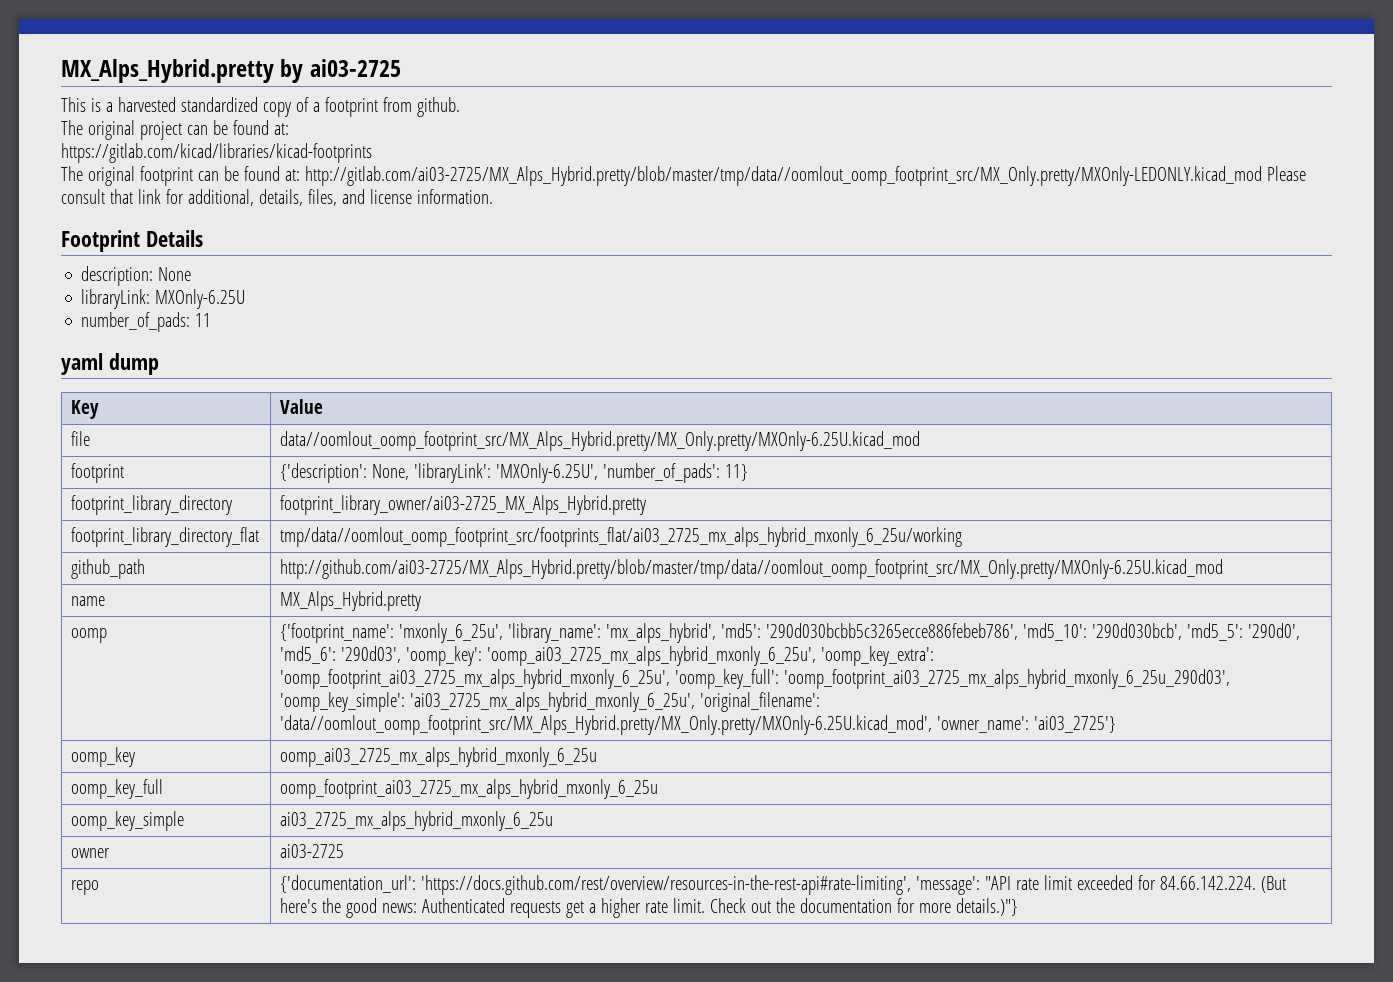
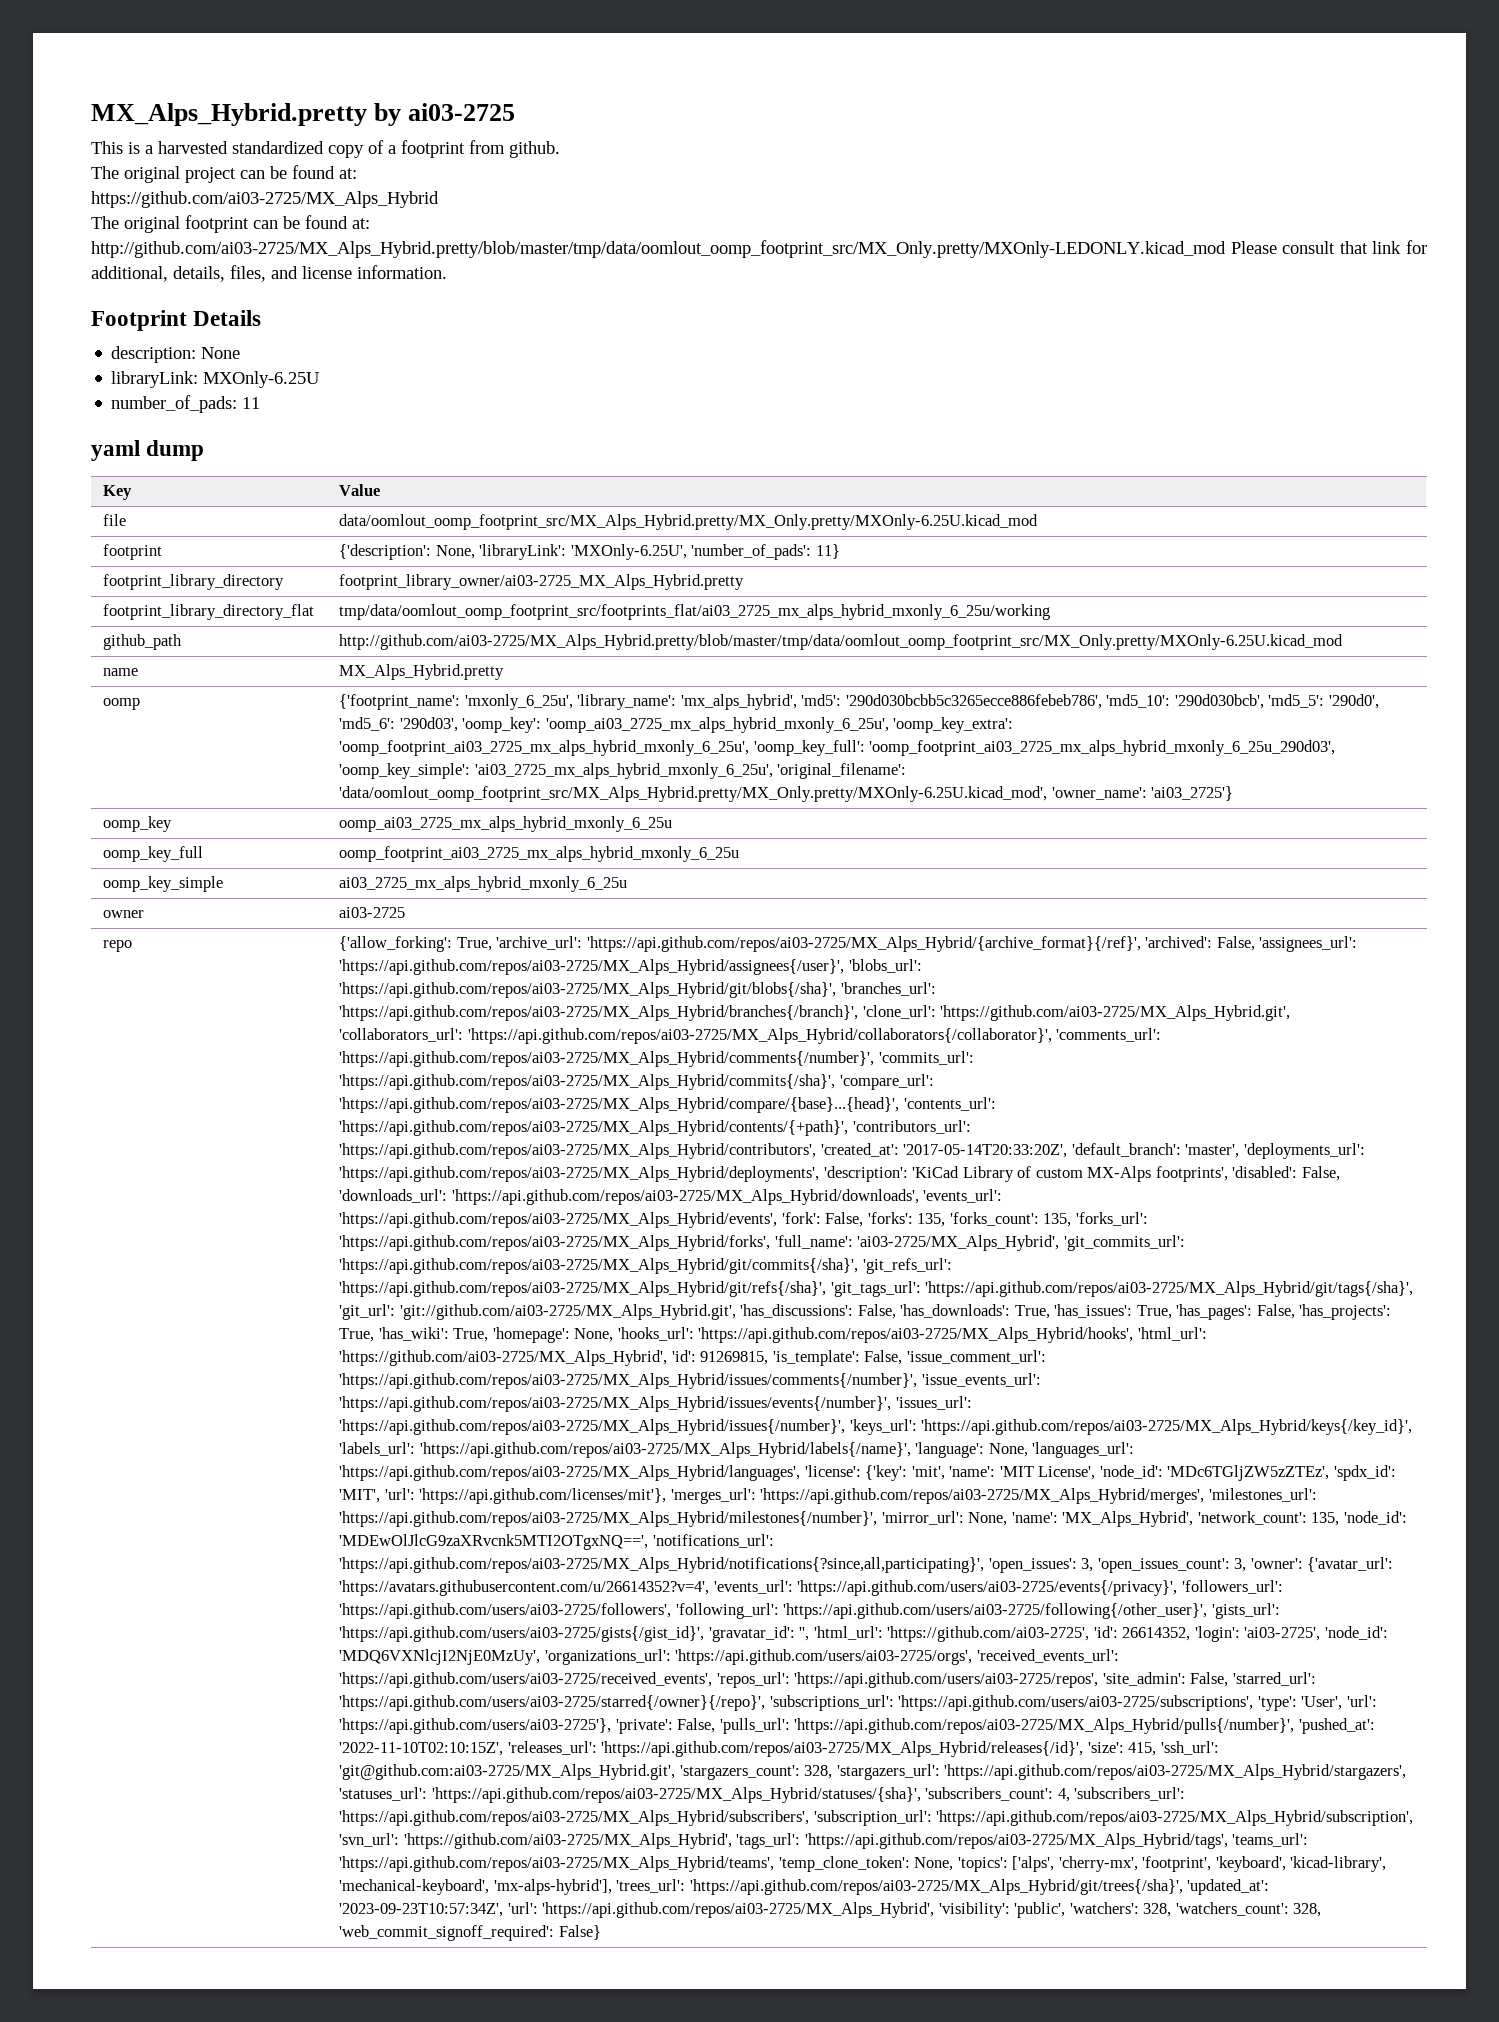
[61,143,372,163] https://gitlab.com/kicad/libraries/kicad-footprints -> [91,191,439,208] https://github.com/ai03-2725/MX_Alps_Hybrid
[304,166,1262,186] http://gitlab.com/ai03-2725/MX_Alps_Hybrid.pretty/blob/master/tmp/data//oomlout_oomp_footprint_src/MX_Only.pretty/MXOnly-LEDONLY.kicad_mod -> [91,240,1226,258] http://github.com/ai03-2725/MX_Alps_Hybrid.pretty/blob/master/tmp/data/oomlout_oomp_footprint_src/MX_Only.pretty/MXOnly-LEDONLY.kicad_mod
[280,431,921,451] data//oomlout_oomp_footprint_src/MX_Alps_Hybrid.pretty/MX_Only.pretty/MXOnly-6.25U.kicad_mod -> [339,514,1039,530] data/oomlout_oomp_footprint_src/MX_Alps_Hybrid.pretty/MX_Only.pretty/MXOnly-6.25U.kicad_mod
[280,527,963,547] tmp/data//oomlout_oomp_footprint_src/footprints_flat/ai03_2725_mx_alps_hybrid_mxonly_6_25u/working -> [339,604,1051,620] tmp/data/oomlout_oomp_footprint_src/footprints_flat/ai03_2725_mx_alps_hybrid_mxonly_6_25u/working
[280,559,1224,579] http://github.com/ai03-2725/MX_Alps_Hybrid.pretty/blob/master/tmp/data//oomlout_oomp_footprint_src/MX_Only.pretty/MXOnly-6.25U.kicad_mod -> [339,634,1344,650] http://github.com/ai03-2725/MX_Alps_Hybrid.pretty/blob/master/tmp/data/oomlout_oomp_footprint_src/MX_Only.pretty/MXOnly-6.25U.kicad_mod
[280,715,933,735] 'data//oomlout_oomp_footprint_src/MX_Alps_Hybrid.pretty/MX_Only.pretty/MXOnly-6.25U.kicad_mod', -> [339,786,1048,802] 'data/oomlout_oomp_footprint_src/MX_Alps_Hybrid.pretty/MX_Only.pretty/MXOnly-6.25U.kicad_mod',
[280,875,1287,895] [280,898,1019,918] {'documentation_url': 'https://docs.github.com/rest/overview/resources-in-the-rest-api#rate-limiting', 'message': "API rate limit exceeded for 84.66.142.224. (But here's the good news: Authenticated requests get a higher rate limit. Check out the documentation for more details.)"} -> [339,936,1358,952] [339,959,922,975] [339,982,936,998] [339,1005,1291,1021] [339,1028,1162,1044] [339,1051,974,1067] [339,1074,934,1090] [339,1097,996,1113] [339,1120,971,1136] [339,1143,1365,1159] [339,1166,1340,1182] [339,1189,1003,1205] [339,1212,1148,1228] [339,1235,1185,1251] [339,1258,952,1274] [339,1281,1414,1297] [339,1304,1392,1320] [339,1327,1207,1343] [339,1350,1046,1366] [339,1373,1041,1389] [339,1396,972,1412] [339,1419,1413,1435] [339,1442,1135,1458] [339,1465,1396,1481] [339,1488,1317,1504] [339,1511,1407,1527] [339,1534,774,1550] [339,1557,1394,1573] [339,1580,1283,1596] [339,1603,1280,1619] [339,1626,1388,1642] [339,1649,1119,1665] [339,1672,1316,1688] [339,1695,1377,1711] [339,1718,1375,1734] [339,1741,1219,1757] [339,1764,1407,1780] [339,1787,1186,1803] [339,1810,1414,1826] [339,1833,1309,1849] [339,1856,1387,1872] [339,1879,1270,1895] [339,1902,1322,1918] [339,1925,601,1941] {'allow_forking': True, 'archive_url': 'https://api.github.com/repos/ai03-2725/MX_Alps_Hybrid/{archive_format}{/ref}', 'archived': False, 'assignees_url': 'https://api.github.com/repos/ai03-2725/MX_Alps_Hybrid/assignees{/user}', 'blobs_url': 'https://api.github.com/repos/ai03-2725/MX_Alps_Hybrid/git/blobs{/sha}', 'branches_url': 'https://api.github.com/repos/ai03-2725/MX_Alps_Hybrid/branches{/branch}', 'clone_url': 'https://github.com/ai03-2725/MX_Alps_Hybrid.git', 'collaborators_url': 'https://api.github.com/repos/ai03-2725/MX_Alps_Hybrid/collaborators{/collaborator}', 'comments_url': 'https://api.github.com/repos/ai03-2725/MX_Alps_Hybrid/comments{/number}', 'commits_url': 'https://api.github.com/repos/ai03-2725/MX_Alps_Hybrid/commits{/sha}', 'compare_url': 'https://api.github.com/repos/ai03-2725/MX_Alps_Hybrid/compare/{base}...{head}', 'contents_url': 'https://api.github.com/repos/ai03-2725/MX_Alps_Hybrid/contents/{+path}', 'contributors_url': 'https://api.github.com/repos/ai03-2725/MX_Alps_Hybrid/contributors', 'created_at': '2017-05-14T20:33:20Z', 'default_branch': 'master', 'deployments_url': 'https://api.github.com/repos/ai03-2725/MX_Alps_Hybrid/deployments', 'description': 'KiCad Library of custom MX-Alps footprints', 'disabled': False, 'downloads_url': 'https://api.github.com/repos/ai03-2725/MX_Alps_Hybrid/downloads', 'events_url': 'https://api.github.com/repos/ai03-2725/MX_Alps_Hybrid/events', 'fork': False, 'forks': 135, 'forks_count': 135, 'forks_url': 'https://api.github.com/repos/ai03-2725/MX_Alps_Hybrid/forks', 'full_name': 'ai03-2725/MX_Alps_Hybrid', 'git_commits_url': 'https://api.github.com/repos/ai03-2725/MX_Alps_Hybrid/git/commits{/sha}', 'git_refs_url': 'https://api.github.com/repos/ai03-2725/MX_Alps_Hybrid/git/refs{/sha}', 'git_tags_url': 'https://api.github.com/repos/ai03-2725/MX_Alps_Hybrid/git/tags{/sha}', 'git_url': 'git://github.com/ai03-2725/MX_Alps_Hybrid.git', 'has_discussions': False, 'has_downloads': True, 'has_issues': True, 'has_pages': False, 'has_projects': True, 'has_wiki': True, 'homepage': None, 'hooks_url': 'https://api.github.com/repos/ai03-2725/MX_Alps_Hybrid/hooks', 'html_url': 'https://github.com/ai03-2725/MX_Alps_Hybrid', 'id': 91269815, 'is_template': False, 'issue_comment_url': 'https://api.github.com/repos/ai03-2725/MX_Alps_Hybrid/issues/comments{/number}', 'issue_events_url': 'https://api.github.com/repos/ai03-2725/MX_Alps_Hybrid/issues/events{/number}', 'issues_url': 'https://api.github.com/repos/ai03-2725/MX_Alps_Hybrid/issues{/number}', 'keys_url': 'https://api.github.com/repos/ai03-2725/MX_Alps_Hybrid/keys{/key_id}', 'labels_url': 'https://api.github.com/repos/ai03-2725/MX_Alps_Hybrid/labels{/name}', 'language': None, 'languages_url': 'https://api.github.com/repos/ai03-2725/MX_Alps_Hybrid/languages', 'license': {'key': 'mit', 'name': 'MIT License', 'node_id': 'MDc6TGljZW5zZTEz', 'spdx_id': 'MIT', 'url': 'https://api.github.com/licenses/mit'}, 'merges_url': 'https://api.github.com/repos/ai03-2725/MX_Alps_Hybrid/merges', 'milestones_url': 'https://api.github.com/repos/ai03-2725/MX_Alps_Hybrid/milestones{/number}', 'mirror_url': None, 'name': 'MX_Alps_Hybrid', 'network_count': 135, 'node_id': 'MDEwOlJlcG9zaXRvcnk5MTI2OTgxNQ==', 'notifications_url': 'https://api.github.com/repos/ai03-2725/MX_Alps_Hybrid/notifications{?since,all,participating}', 'open_issues': 3, 'open_issues_count': 3, 'owner': {'avatar_url': 'https://avatars.githubusercontent.com/u/26614352?v=4', 'events_url': 'https://api.github.com/users/ai03-2725/events{/privacy}', 'followers_url': 'https://api.github.com/users/ai03-2725/followers', 'following_url': 'https://api.github.com/users/ai03-2725/following{/other_user}', 'gists_url': 'https://api.github.com/users/ai03-2725/gists{/gist_id}', 'gravatar_id': '', 'html_url': 'https://github.com/ai03-2725', 'id': 26614352, 'login': 'ai03-2725', 'node_id': 'MDQ6VXNlcjI2NjE0MzUy', 'organizations_url': 'https://api.github.com/users/ai03-2725/orgs', 'received_events_url': 'https://api.github.com/users/ai03-2725/received_events', 'repos_url': 'https://api.github.com/users/ai03-2725/repos', 'site_admin': False, 'starred_url': 'https://api.github.com/users/ai03-2725/starred{/owner}{/repo}', 'subscriptions_url': 'https://api.github.com/users/ai03-2725/subscriptions', 'type': 'User', 'url': 'https://api.github.com/users/ai03-2725'}, 'private': False, 'pulls_url': 'https://api.github.com/repos/ai03-2725/MX_Alps_Hybrid/pulls{/number}', 'pushed_at': '2022-11-10T02:10:15Z', 'releases_url': 'https://api.github.com/repos/ai03-2725/MX_Alps_Hybrid/releases{/id}', 'size': 415, 'ssh_url': 'git@github.com:ai03-2725/MX_Alps_Hybrid.git', 'stargazers_count': 328, 'stargazers_url': 'https://api.github.com/repos/ai03-2725/MX_Alps_Hybrid/stargazers', 'statuses_url': 'https://api.github.com/repos/ai03-2725/MX_Alps_Hybrid/statuses/{sha}', 'subscribers_count': 4, 'subscribers_url': 'https://api.github.com/repos/ai03-2725/MX_Alps_Hybrid/subscribers', 'subscription_url': 'https://api.github.com/repos/ai03-2725/MX_Alps_Hybrid/subscription', 'svn_url': 'https://github.com/ai03-2725/MX_Alps_Hybrid', 'tags_url': 'https://api.github.com/repos/ai03-2725/MX_Alps_Hybrid/tags', 'teams_url': 'https://api.github.com/repos/ai03-2725/MX_Alps_Hybrid/teams', 'temp_clone_token': None, 'topics': ['alps', 'cherry-mx', 'footprint', 'keyboard', 'kicad-library', 'mechanical-keyboard', 'mx-alps-hybrid'], 'trees_url': 'https://api.github.com/repos/ai03-2725/MX_Alps_Hybrid/git/trees{/sha}', 'updated_at': '2023-09-23T10:57:34Z', 'url': 'https://api.github.com/repos/ai03-2725/MX_Alps_Hybrid', 'visibility': 'public', 'watchers': 328, 'watchers_count': 328, 'web_commit_signoff_required': False}

